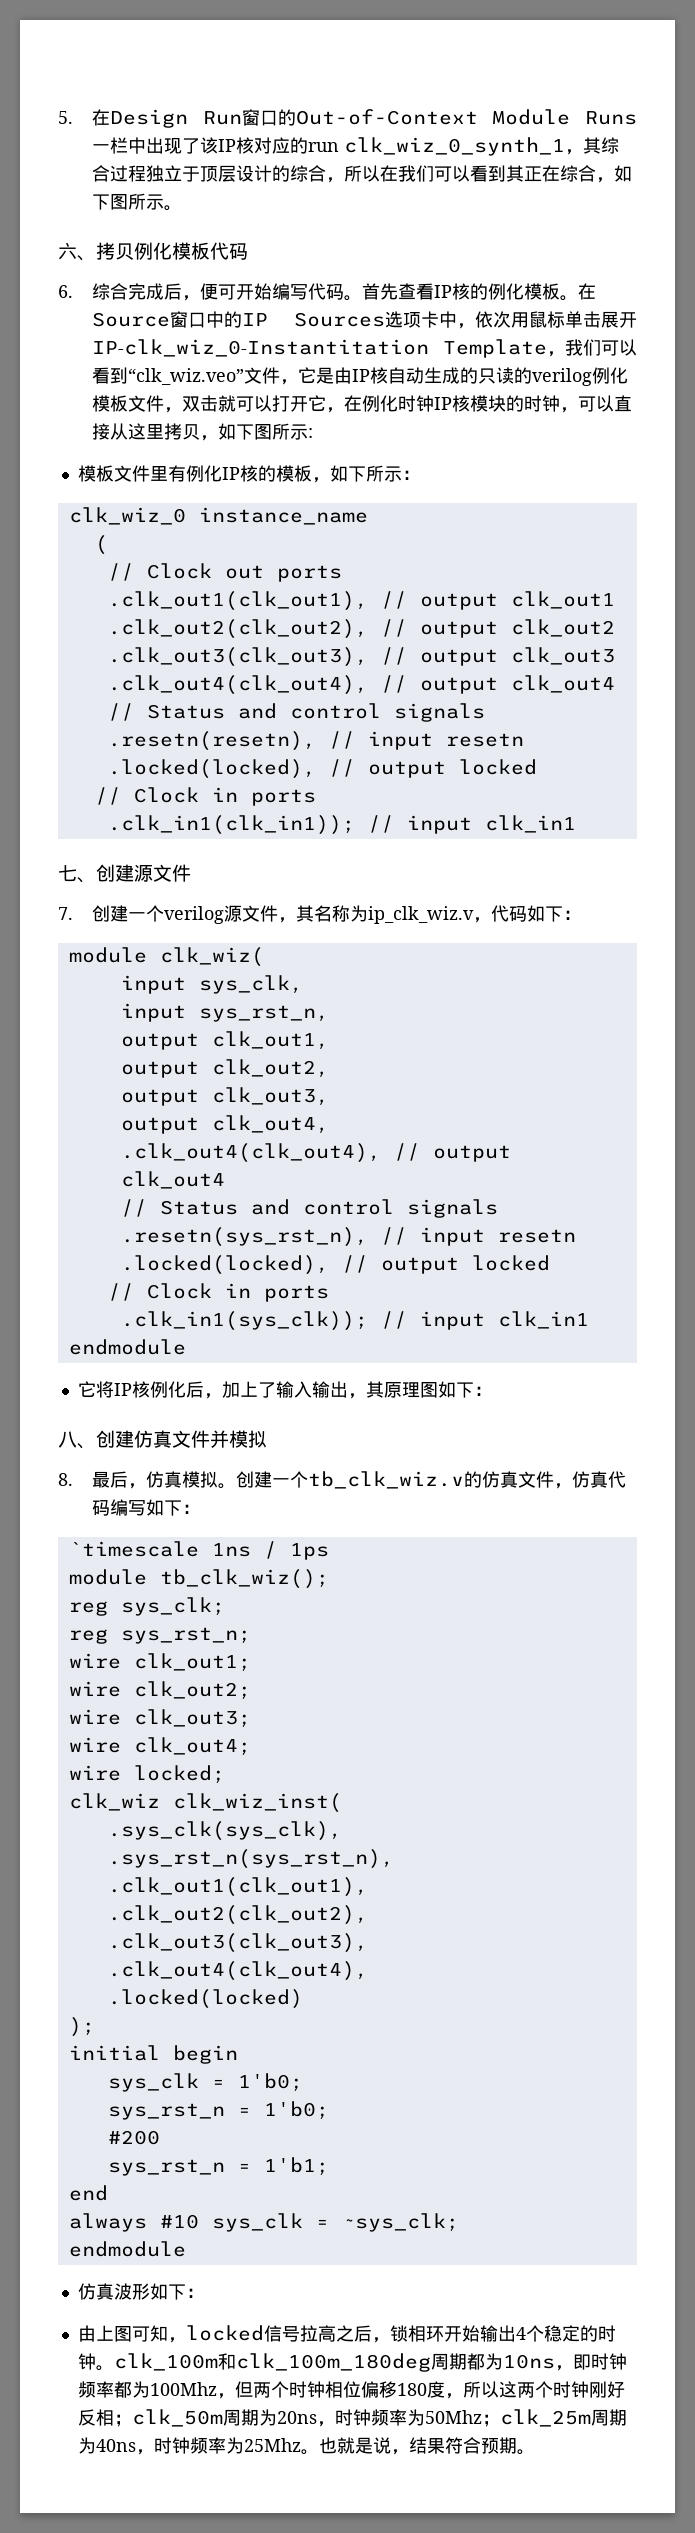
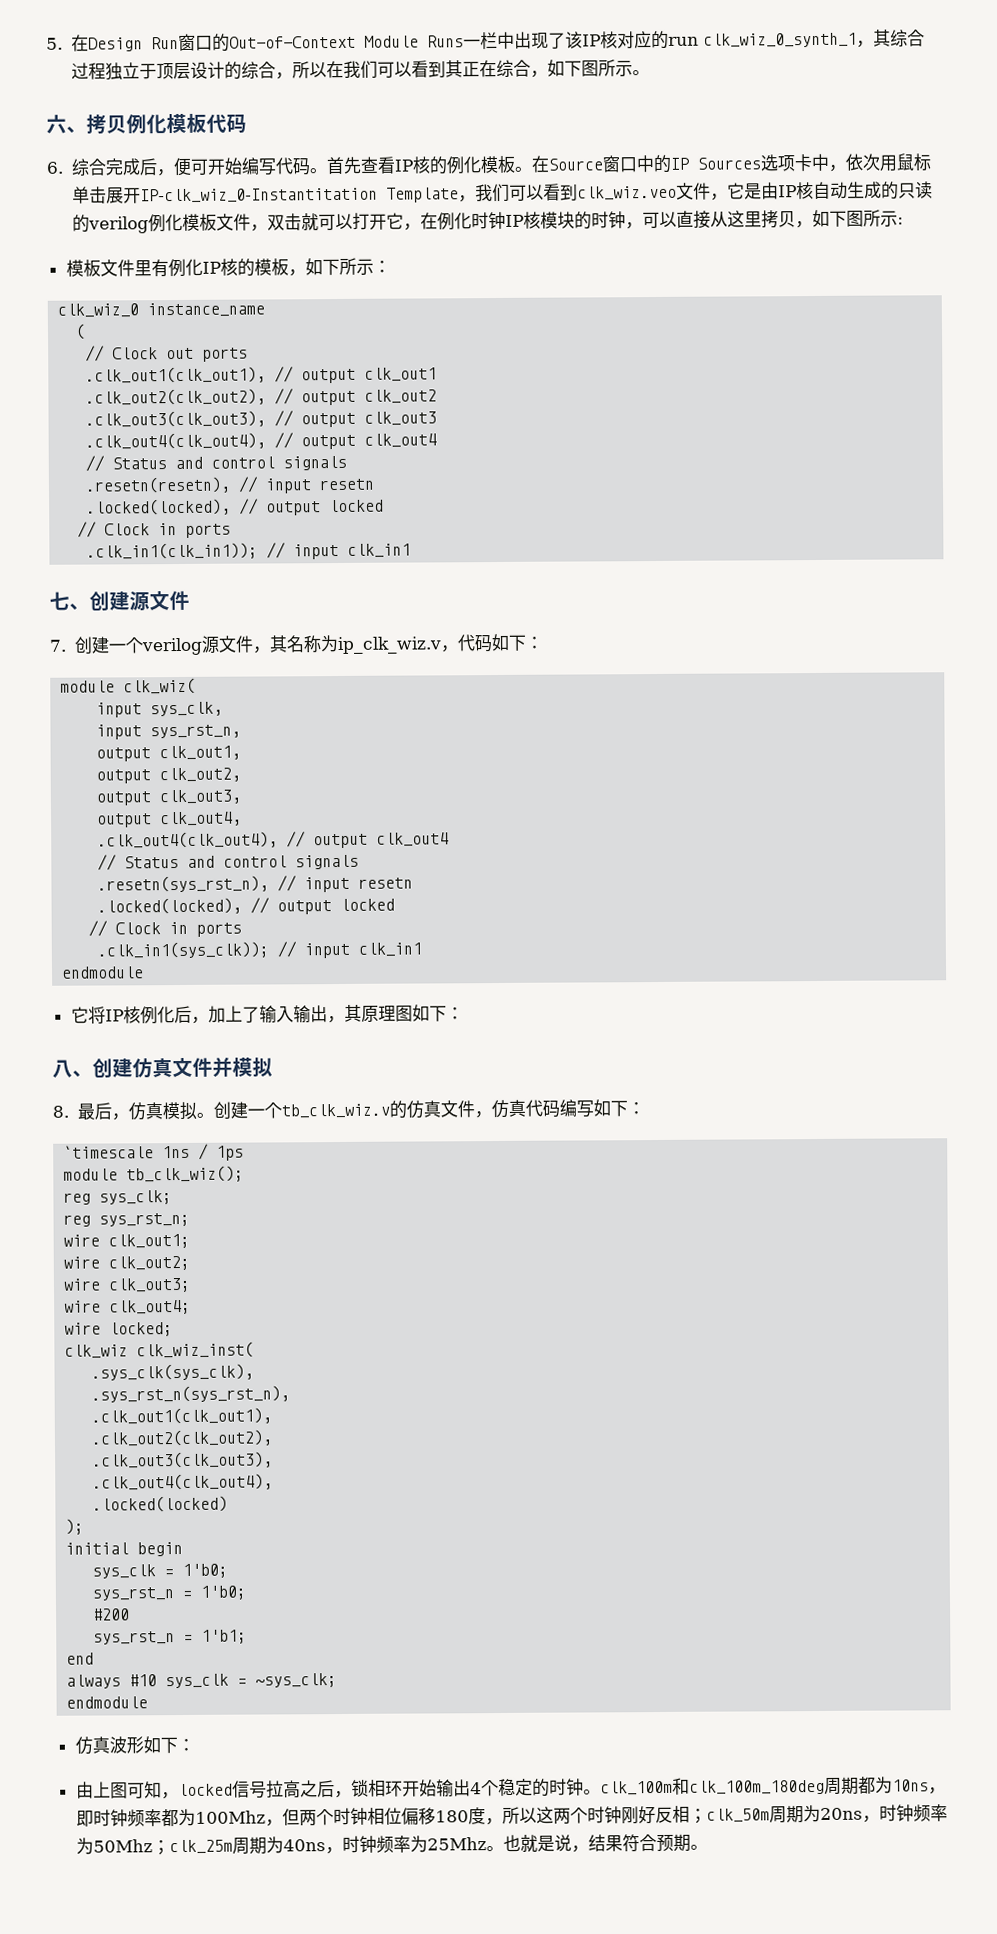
[128,368,245,385] “clk_wiz.veo” -> [576,185,677,201] clk_wiz.veo

